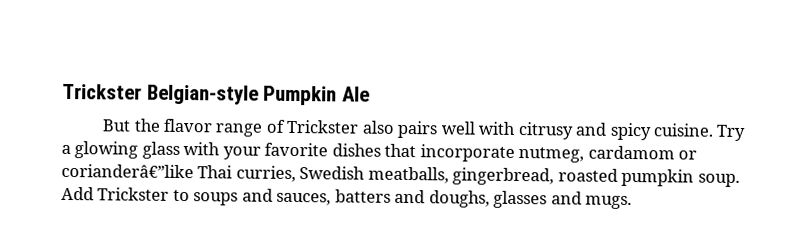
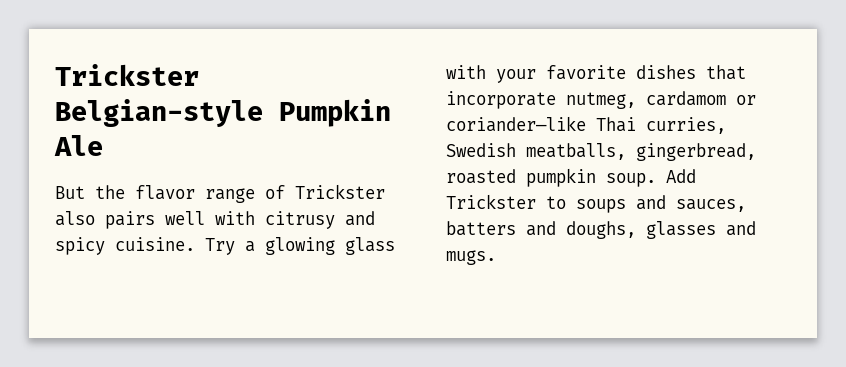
[61,163,194,179] corianderâ€”like -> [446,116,586,132] coriander—like

